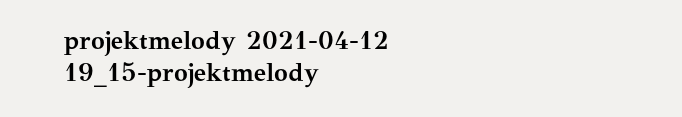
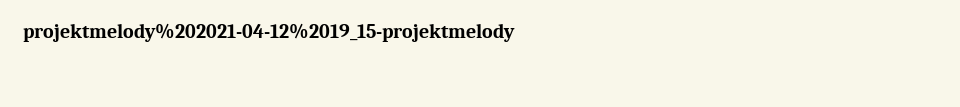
[64,31,389,56] [64,62,319,88] projektmelody 2021-04-12 19_15-projektmelody -> [23,23,515,42] projektmelody%202021-04-12%2019_15-projektmelody

